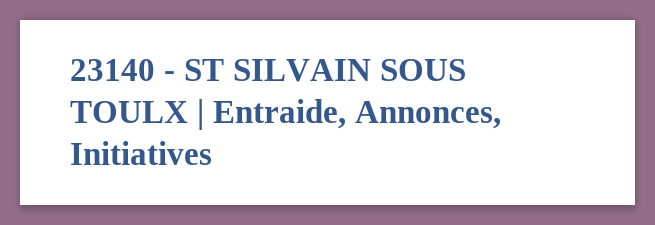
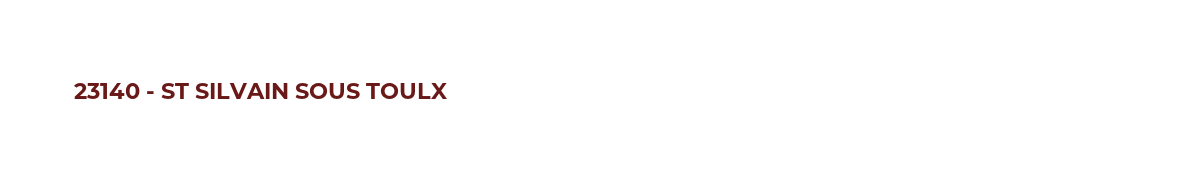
[196,99,501,130] [70,141,212,165] | Entraide, Annonces, Initiatives -> (448, 91) none

